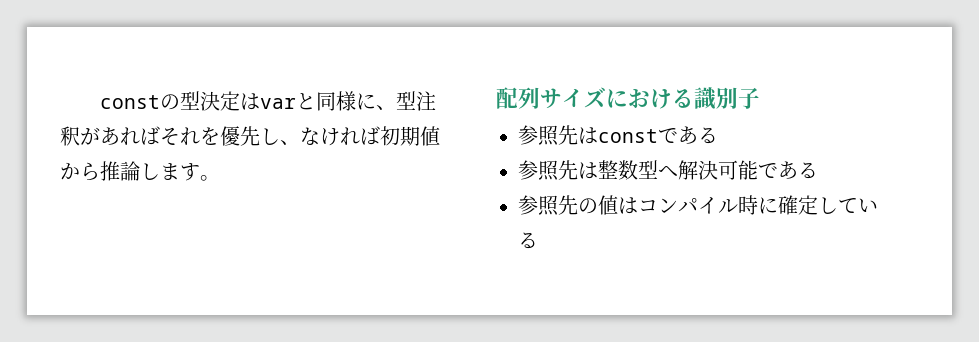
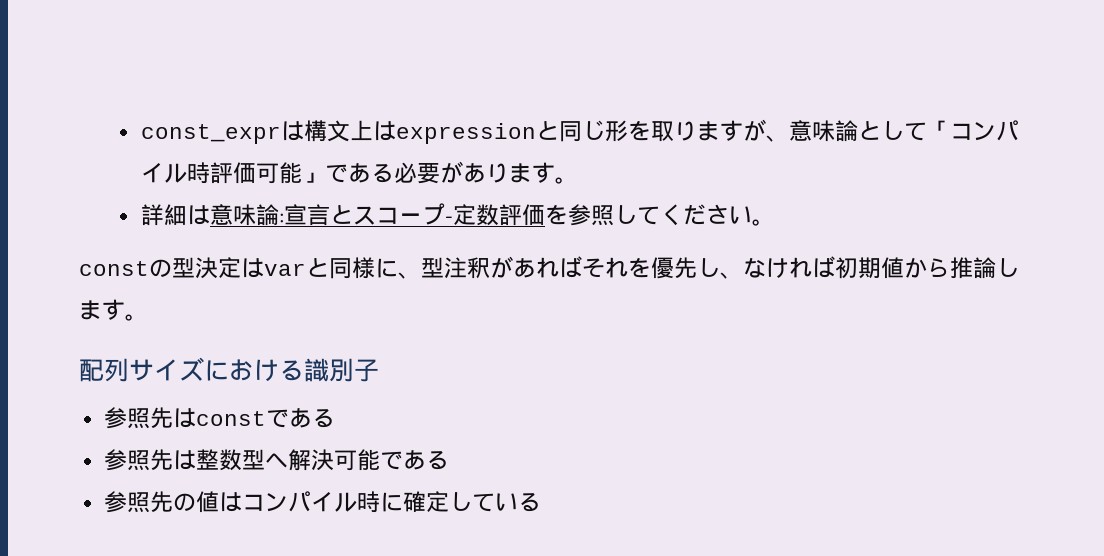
(99, 102) none -> [140,119,1019,144] [140,161,578,184] [140,203,775,226] const_exprは構文上はexpressionと同じ形を取りますが、意味論として「コンパイル時評価可能」である必要があります。 // 詳細は意味論:宣言とスコープ-定数評価を参照してください。 //

